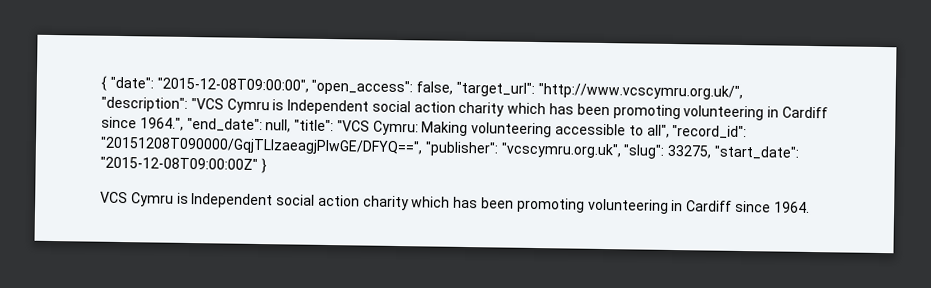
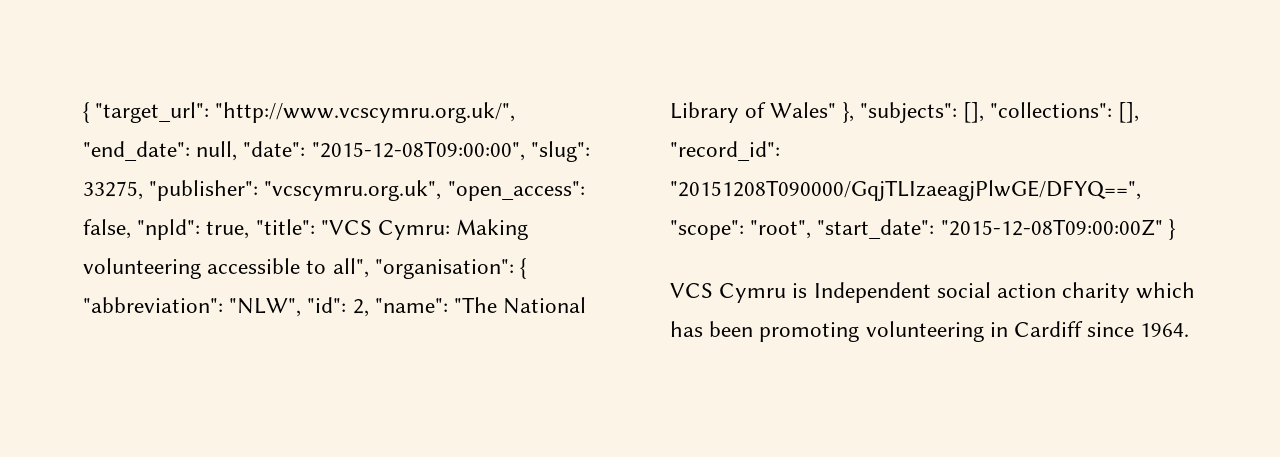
[101,75,743,101] [101,96,828,121] [101,116,292,133] { "date": "2015-12-08T09:00:00", "open_access": false, "target_url": "http://www.vcscymru.org.uk/", "description": "VCS Cymru is Independent social action charity which has been promoting volunteering in Cardiff since 1964.", "end_date": null, -> [83,102,516,123] [83,141,590,162] [83,180,585,201] [83,219,250,240] { "target_url": "http://www.vcscymru.org.uk/", "end_date": null, "date": "2015-12-08T09:00:00", "slug": 33275, "publisher": "vcscymru.org.uk", "open_access": false, "npld": true,
[672,124,748,140] [100,136,713,159] "record_id": "20151208T090000/GqjTLIzaeagjPlwGE/DFYQ==", "publisher": "vcscymru.org.uk", "slug": 33275, -> [374,258,528,279] [83,297,587,317] [670,102,1140,123] [670,141,780,161] [670,180,1141,201] [670,220,812,240] "organisation": { "abbreviation": "NLW", "id": 2, "name": "The National Library of Wales" }, "subjects": [], "collections": [], "record_id": "20151208T090000/GqjTLIzaeagjPlwGE/DFYQ==", "scope": "root",

